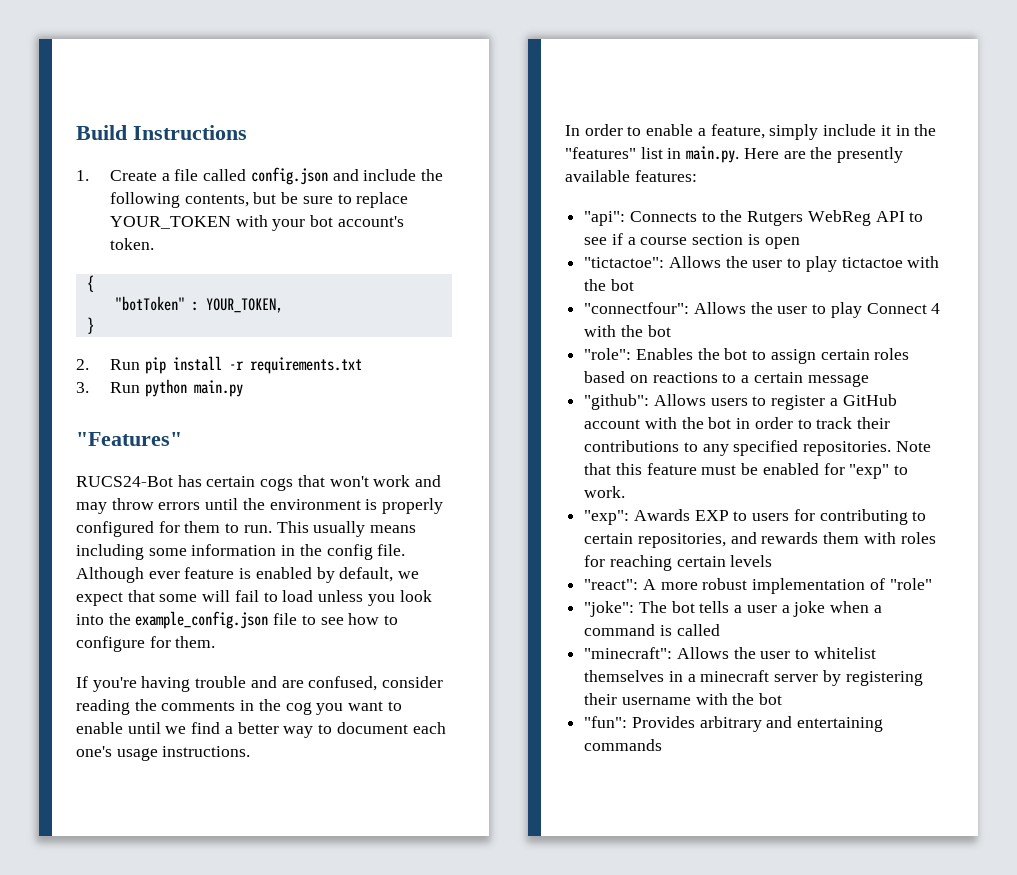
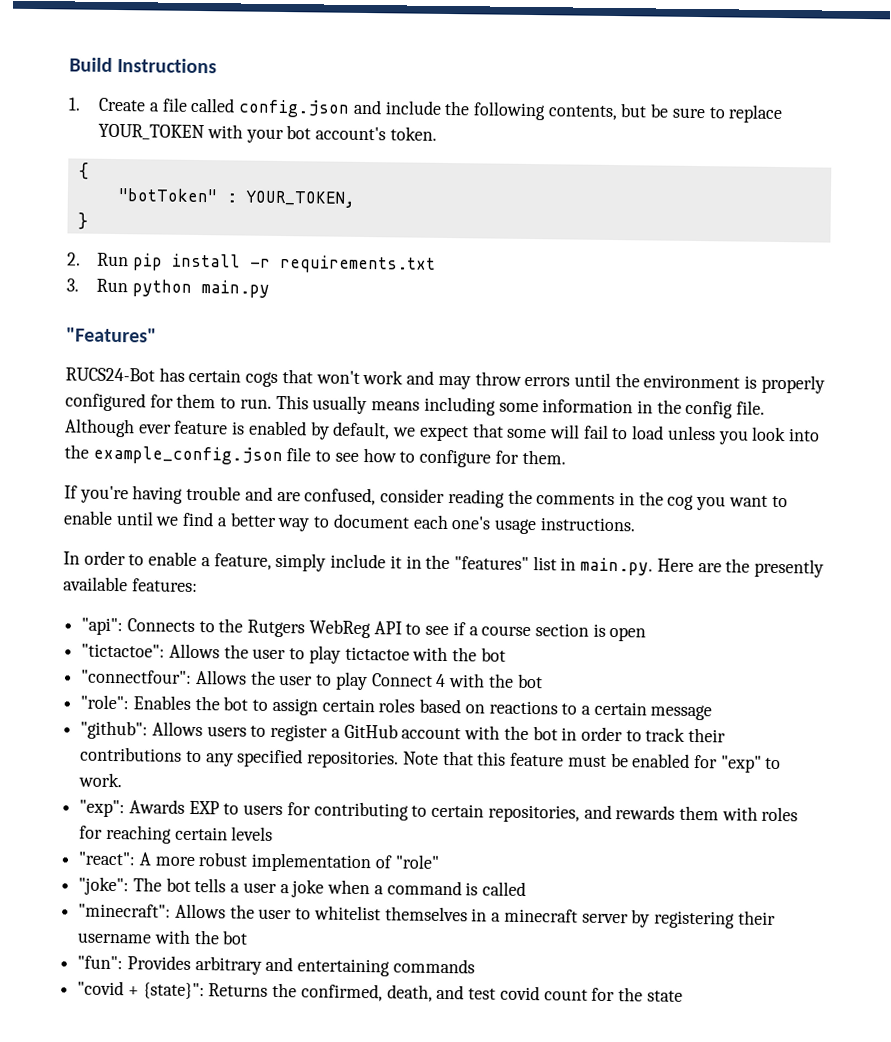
(663, 745) none -> [77,980,683,1002] // "covid + {state}": Returns the confirmed, death, and test covid count for the state

